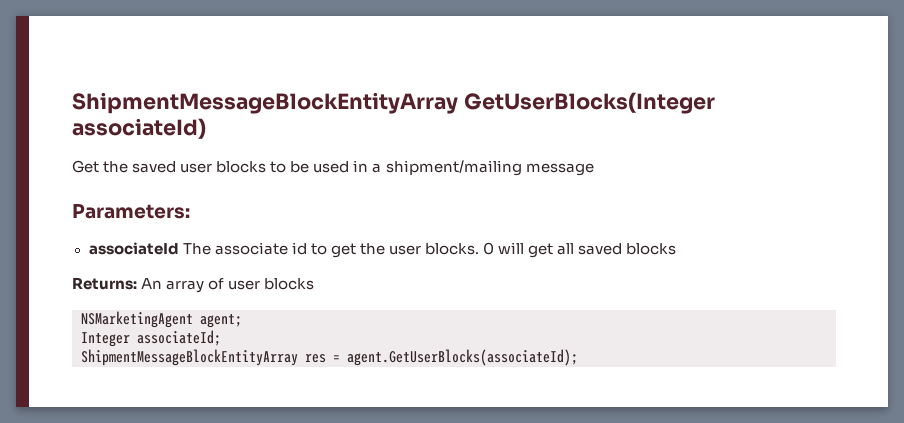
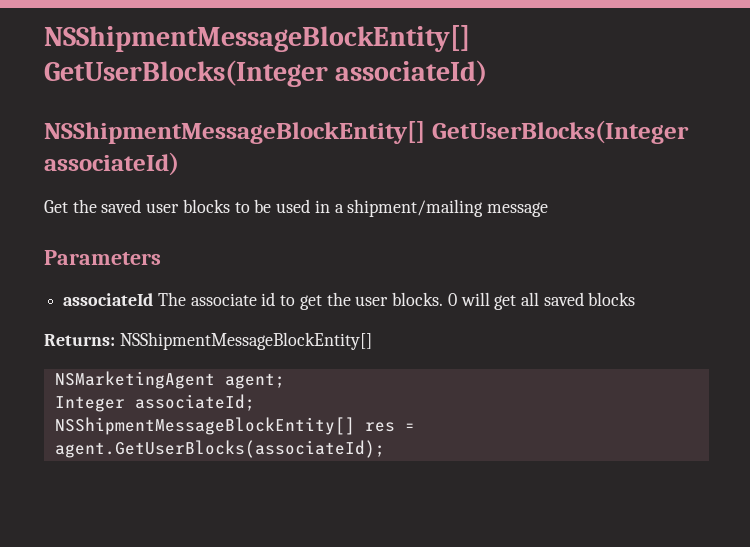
[72,92,458,114] ShipmentMessageBlockEntityArray -> [44,25,470,52] [44,60,488,87] [44,121,425,144] NSShipmentMessageBlockEntity[] GetUserBlocks(Integer associateId) // NSShipmentMessageBlockEntity[]
[72,204,190,219] Parameters: -> [44,250,161,265] Parameters
[141,278,315,293] An array of user blocks -> [119,332,372,350] NSShipmentMessageBlockEntity[]
[81,349,298,366] ShipmentMessageBlockEntityArray -> [54,417,355,435] NSShipmentMessageBlockEntity[]

